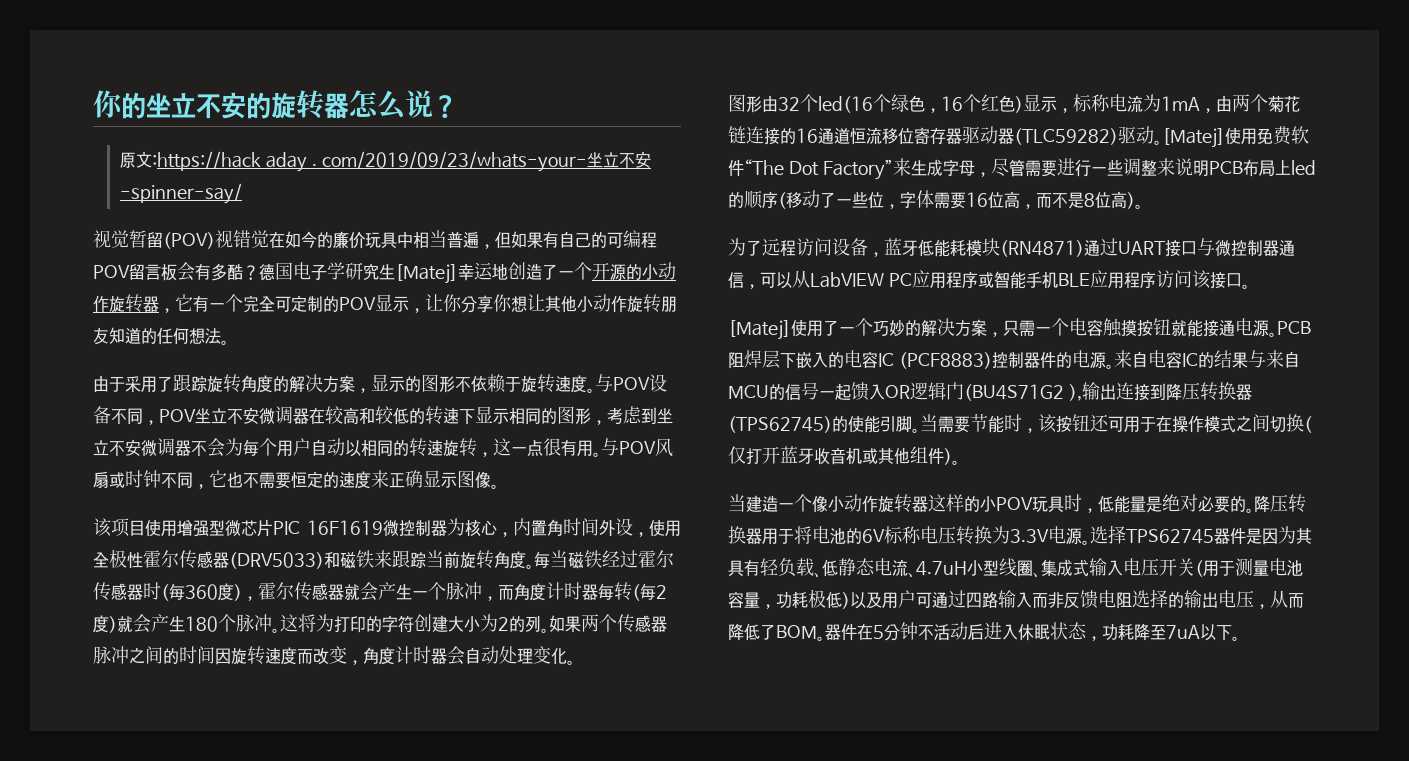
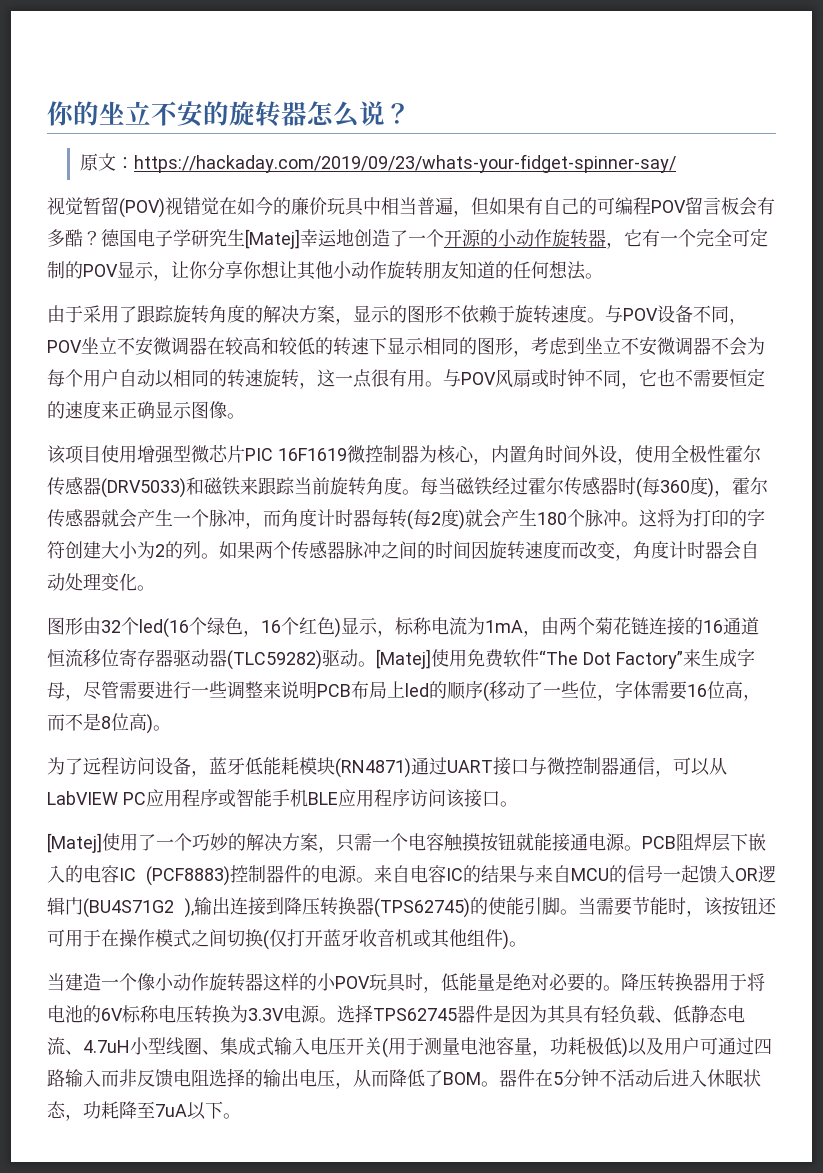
[151,151,651,172] [119,183,242,204] :https://hack aday . com/2019/09/23/whats-your-坐立不安-spinner-say/ -> [115,154,676,173] ：https://hackaday.com/2019/09/23/whats-your-fidget-spinner-say/

